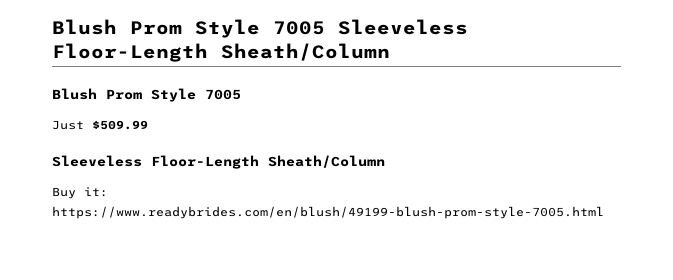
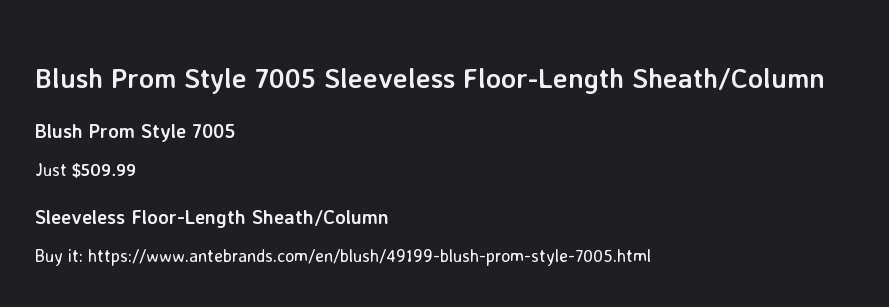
[52,206,604,219] https://www.readybrides.com/en/blush/49199-blush-prom-style-7005.html -> [88,249,651,266] https://www.antebrands.com/en/blush/49199-blush-prom-style-7005.html

